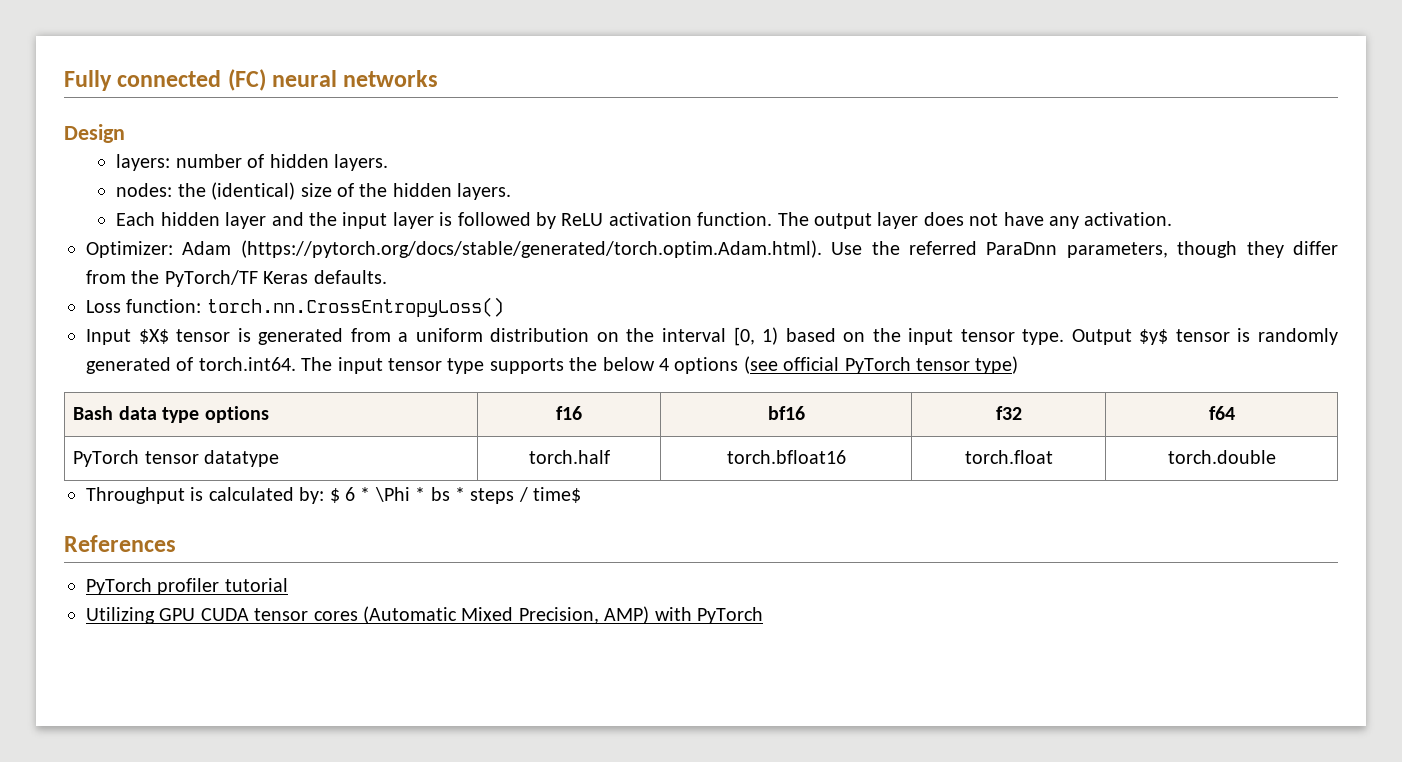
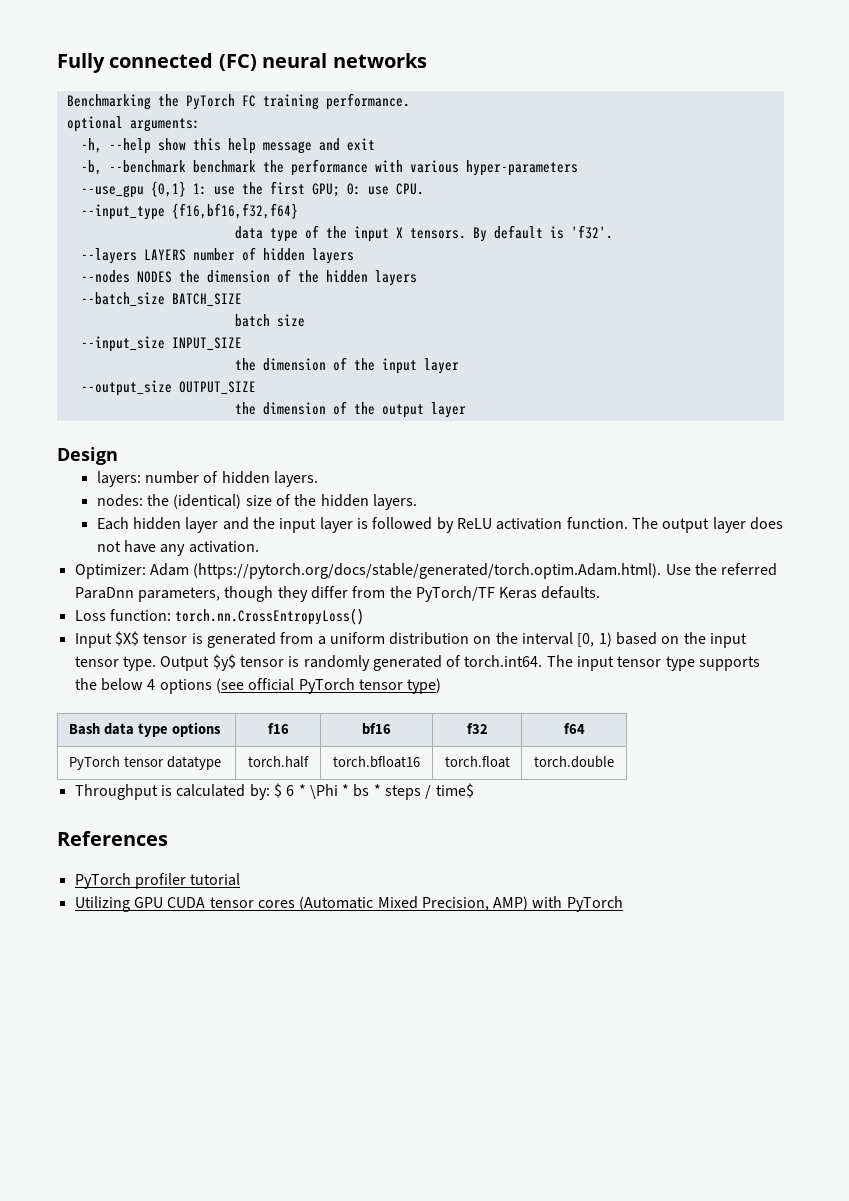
(439, 78) none -> [66,93,410,110] [66,116,200,132] [80,138,375,154] [80,159,578,176] [80,181,424,198] [80,203,298,220] [234,225,613,242] [80,247,354,264] [80,269,417,286] [80,292,242,307] [234,314,305,327] [80,336,242,352] [234,357,459,374] [80,380,256,396] [234,401,466,418] // Benchmarking the PyTorch FC training performance. // optional arguments: // -h, --help show this help message and exit // -b, --benchmark benchmark the performance with various hyper-parameters // --use_gpu {0,1} 1: use the first GPU; 0: use CPU. // --input_type {f16,bf16,f32,f64} // data type of the input X tensors. By default is 'f32'. // --layers LAYERS number of hidden layers // --nodes NODES the dimension of the hidden layers // --batch_size BATCH_SIZE // batch size // --input_size INPUT_SIZE // the dimension of the input layer // --output_size OUTPUT_SIZE // the dimension of the output layer

